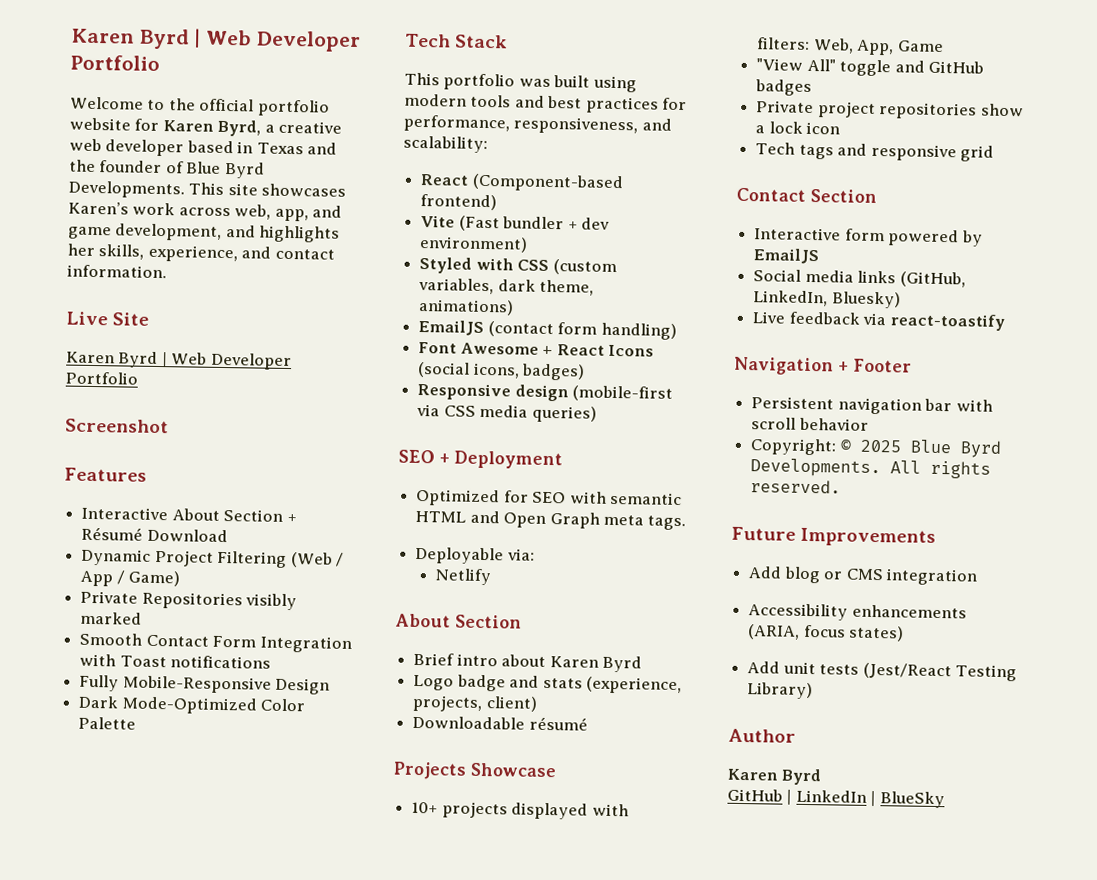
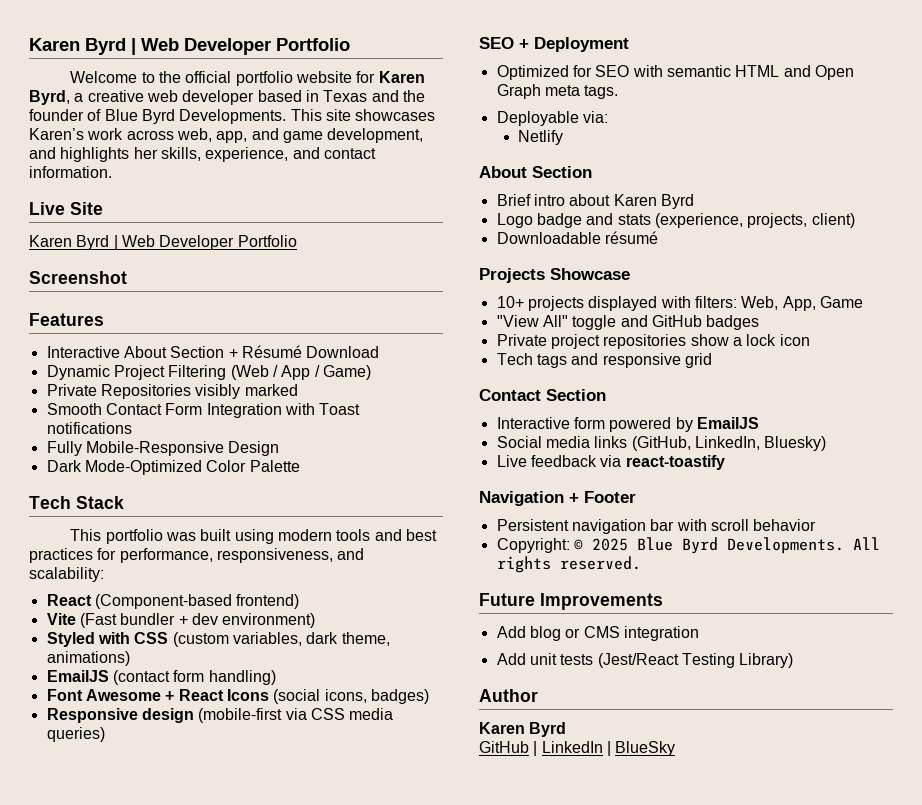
[748,603,967,621] [747,624,905,642] // Accessibility enhancements (ARIA, focus states) -> (699, 633) none

